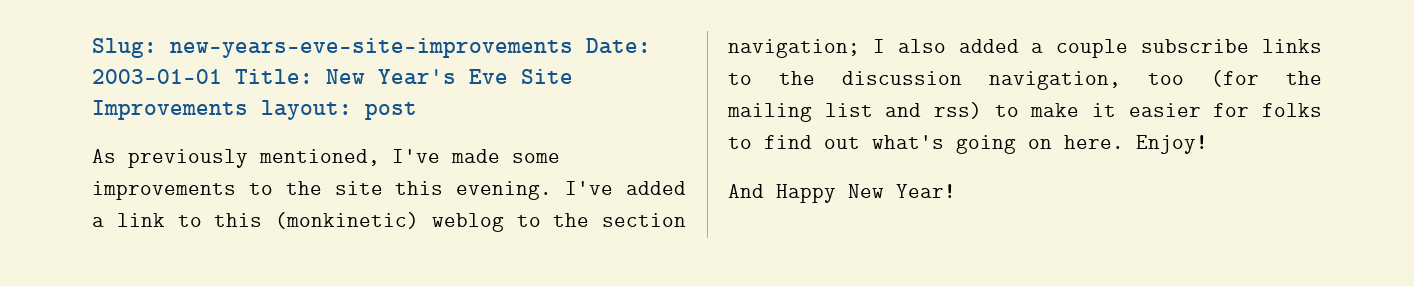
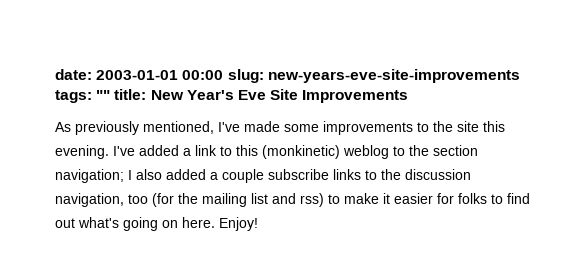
[92,38,651,58] [92,69,313,84] Slug: new-years-eve-site-improvements Date: 2003-01-01 Title: -> [55,69,520,83] [55,89,147,103] date: 2003-01-01 00:00 slug: new-years-eve-site-improvements tags: "" title:
[261,100,417,120] layout: post -> (409, 96) none
[728,184,956,203] // And Happy New Year! -> (258, 224) none

